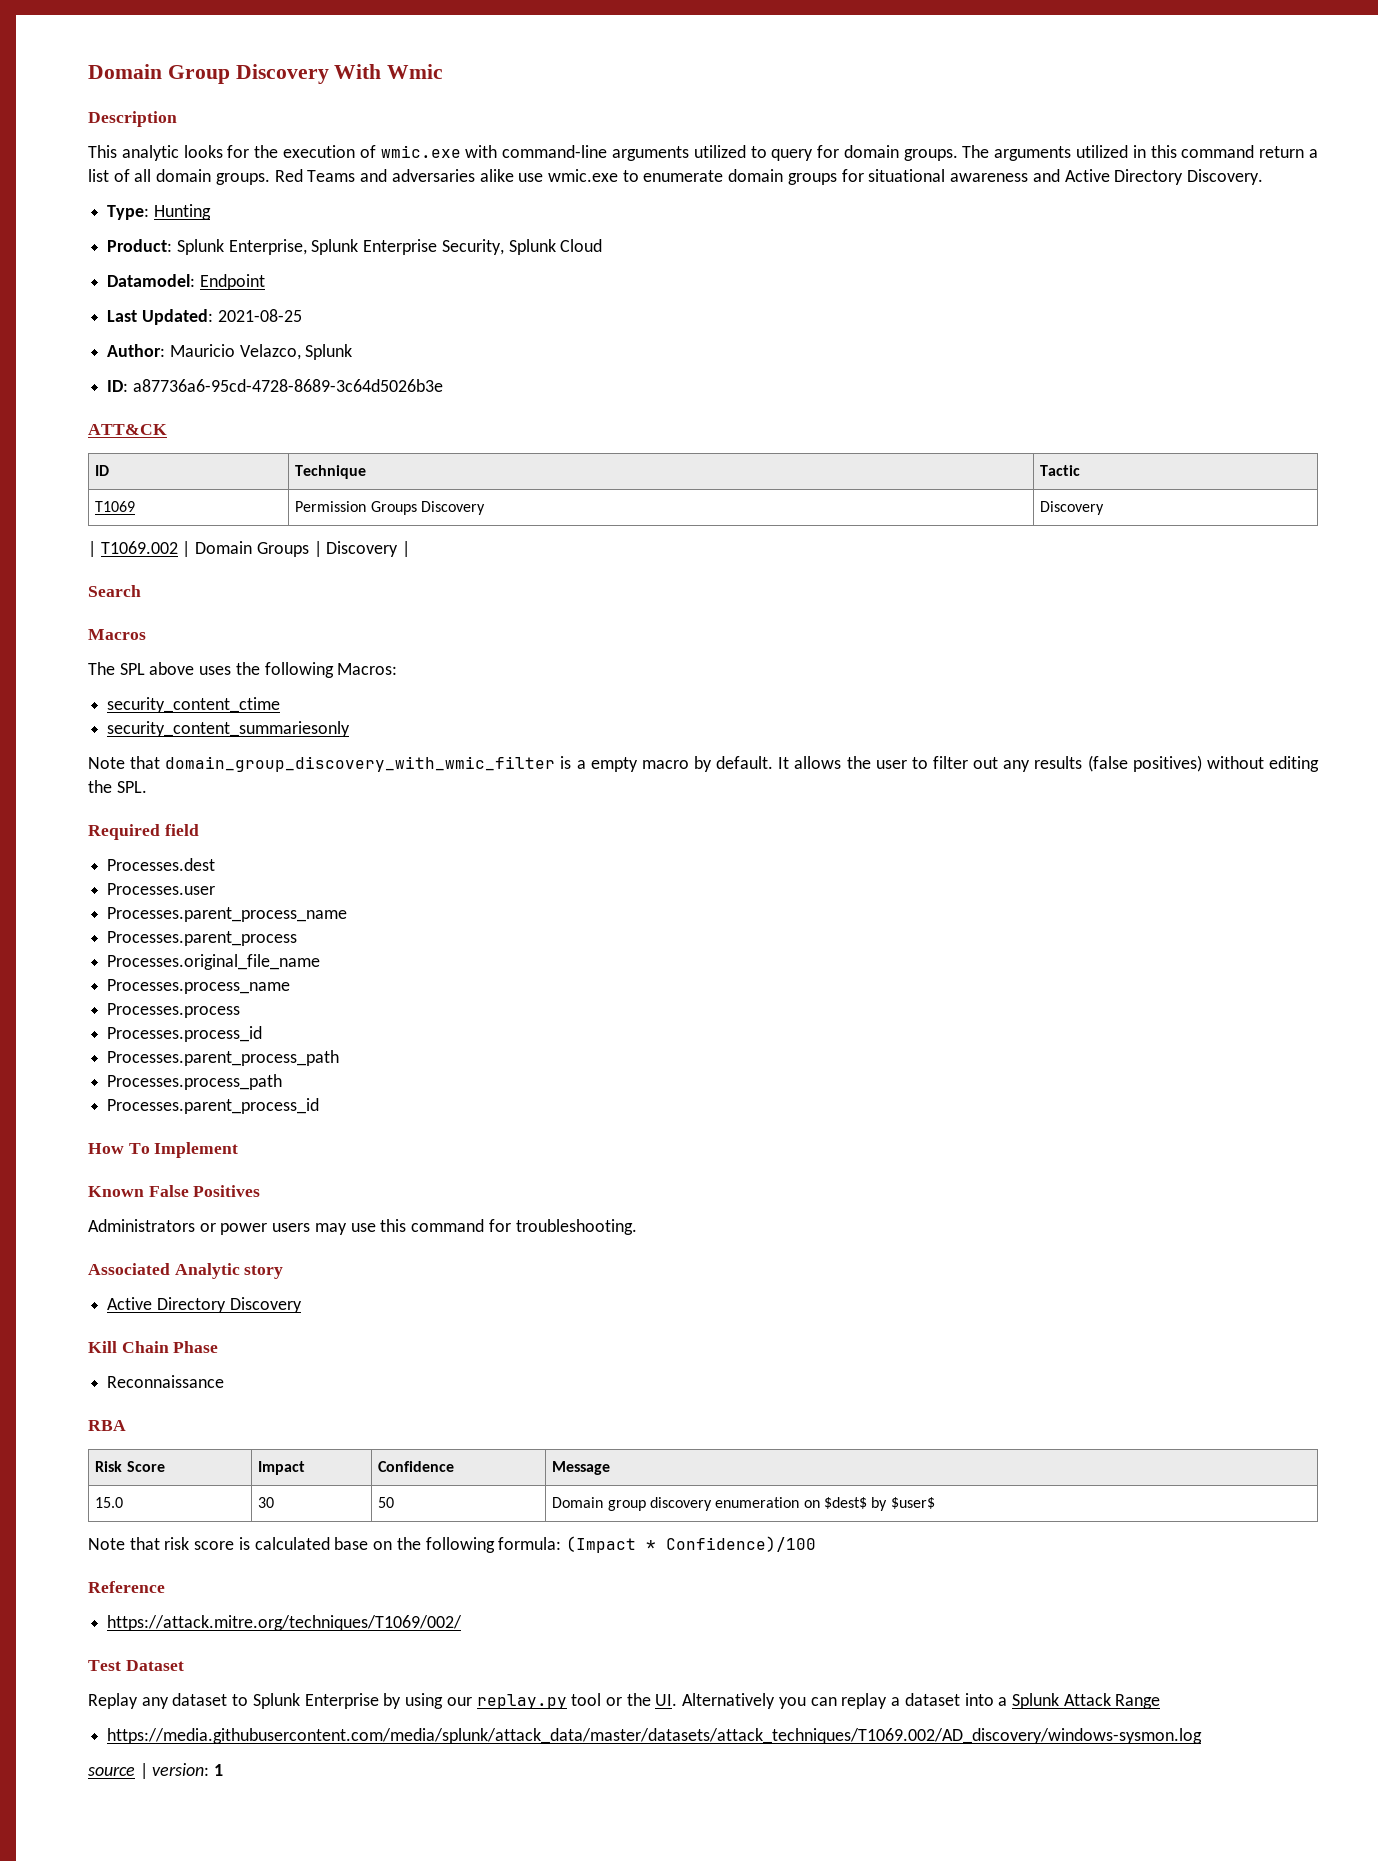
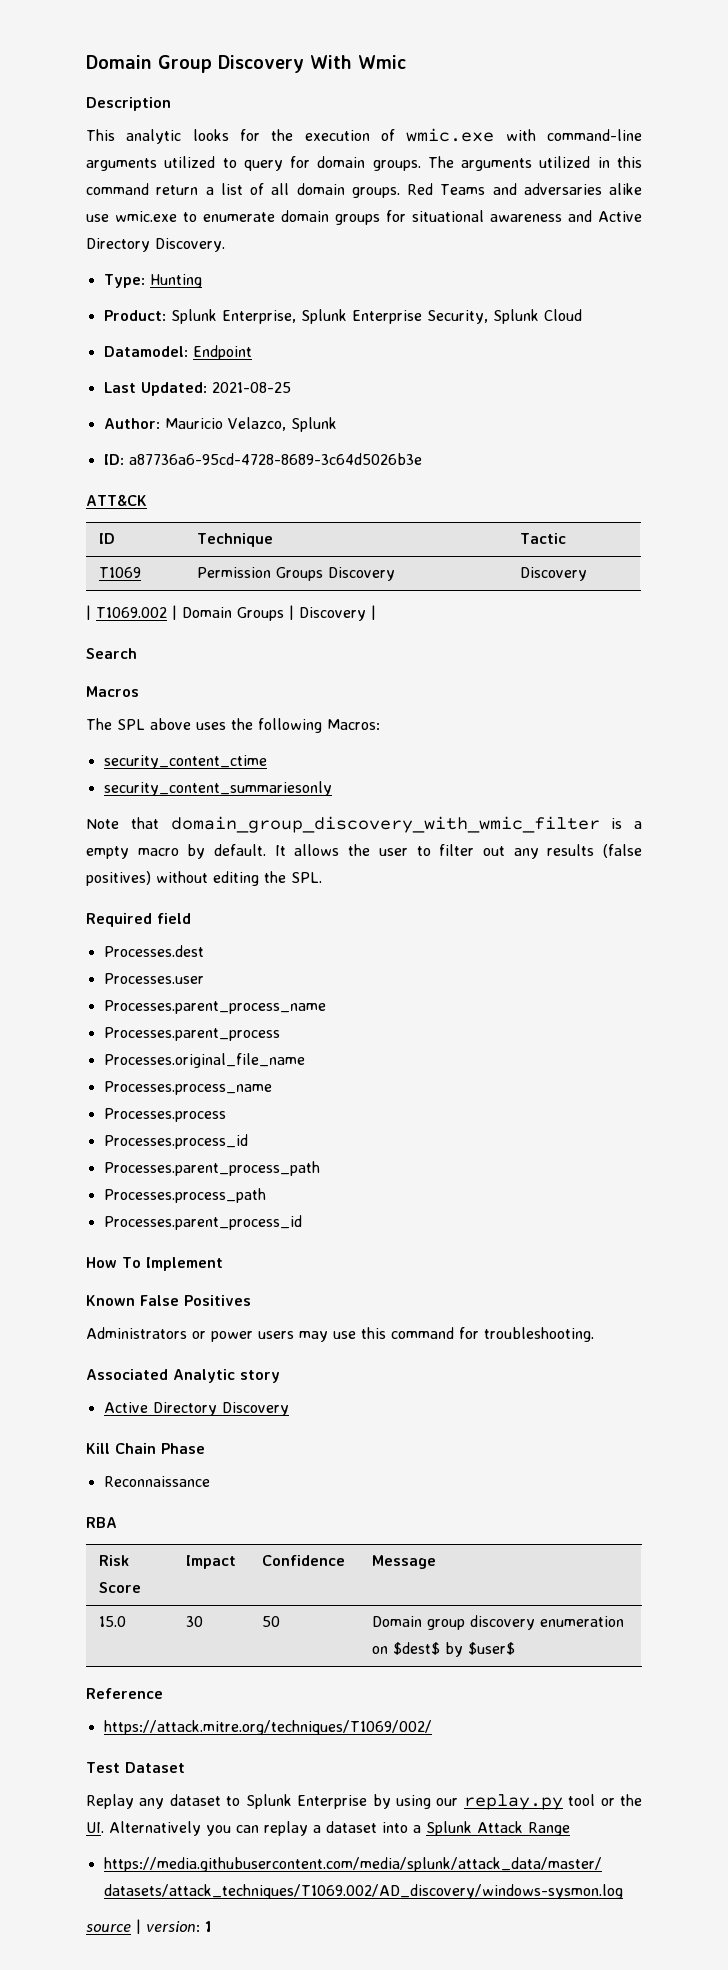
[88,1536,816,1553] // Note that risk score is calculated base on the following formula: (Impact * Confidence)/100 -> (515, 1648) none

